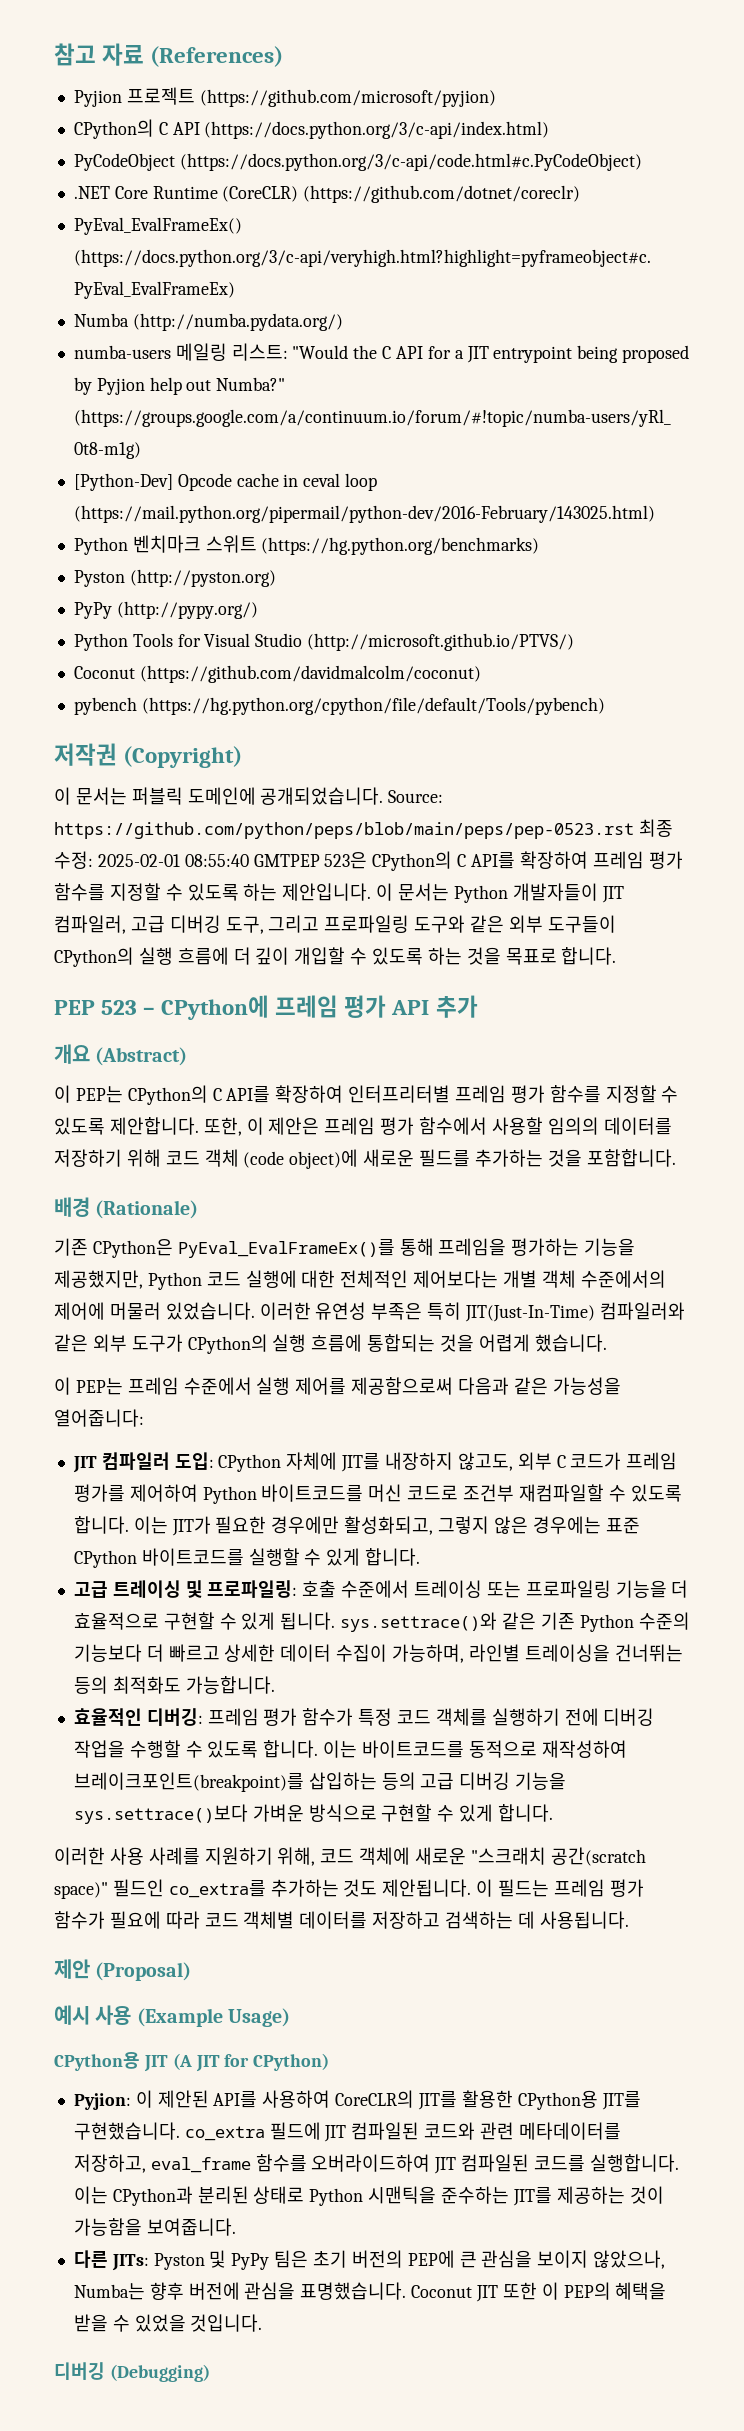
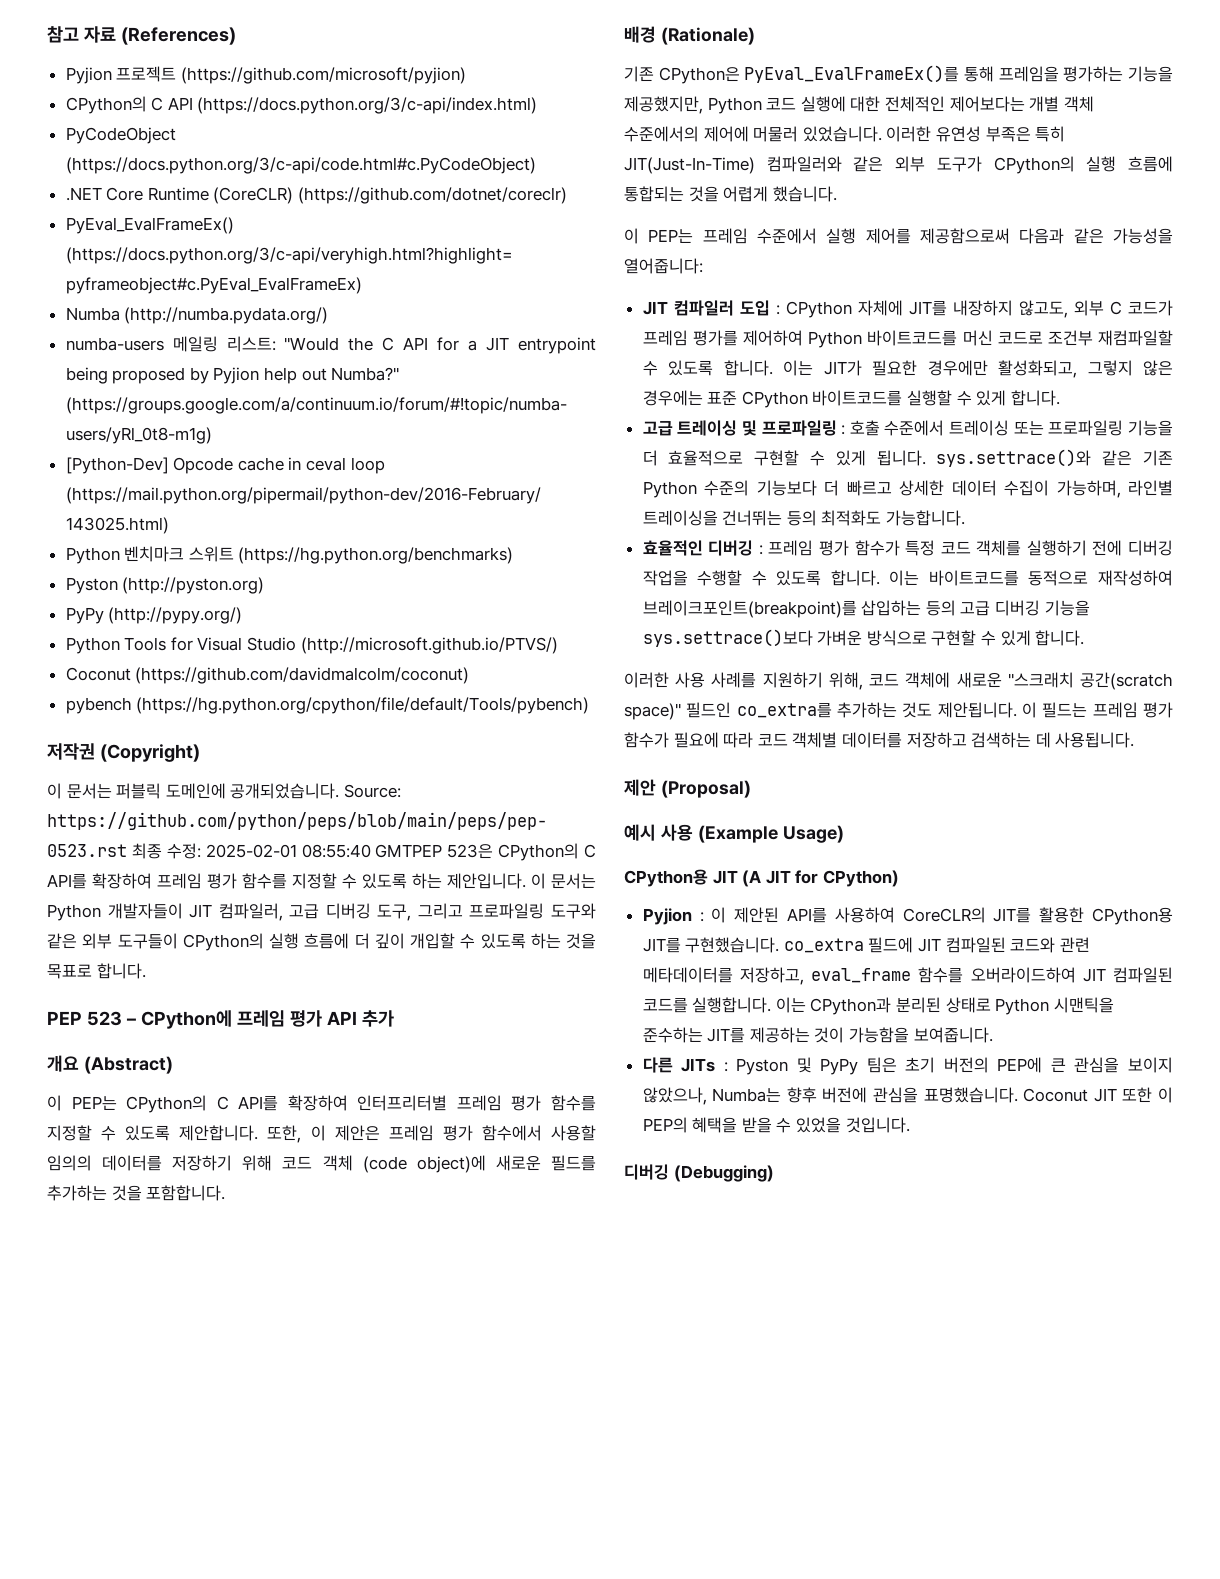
[174,1452,214,1470] 도입: -> [739,300,780,316] 도입 :
[207,1580,298,1598] 프로파일링: -> [761,420,846,436] 프로파일링 :
[146,1708,203,1726] 디버깅: -> [708,540,763,556] 디버깅 :
[73,2093,131,2110] Pyjion: -> [642,908,704,925] Pyjion :
[111,2254,149,2271] JITs: -> [681,1058,728,1072] JITs :

